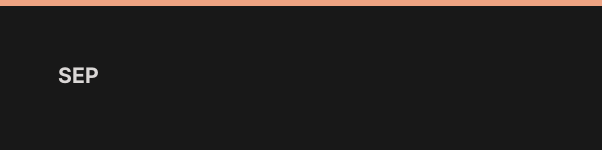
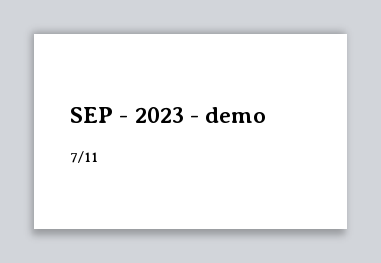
(99, 75) none -> [119,107,267,123] [70,151,98,163] - 2023 - demo // 7/11

